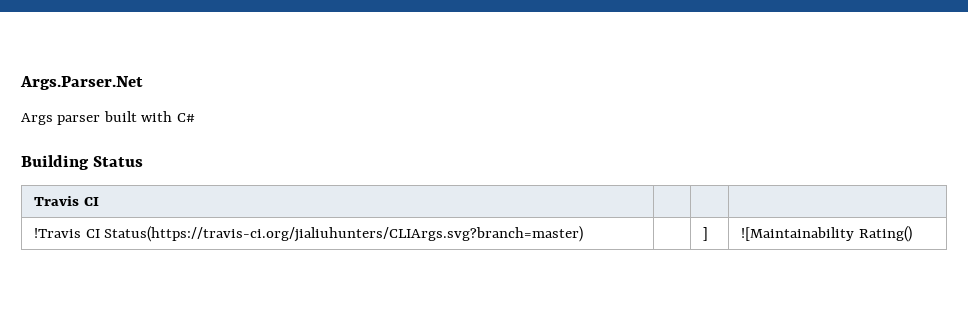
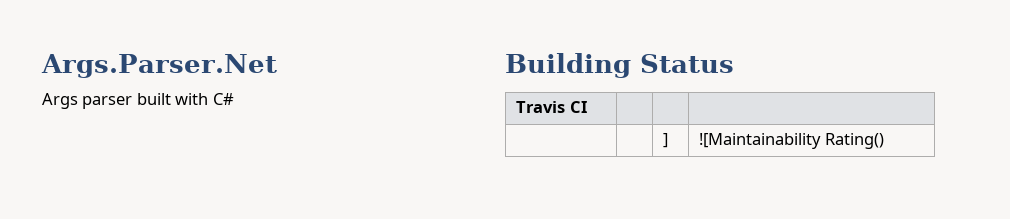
[34,226,584,242] !Travis CI Status(https://travis-ci.org/jialiuhunters/CLIArgs.svg?branch=master) -> (587, 107) none

